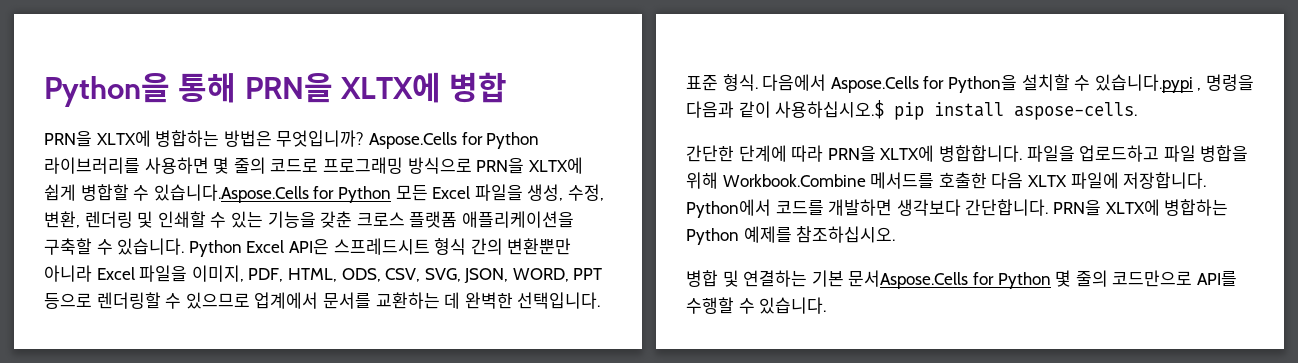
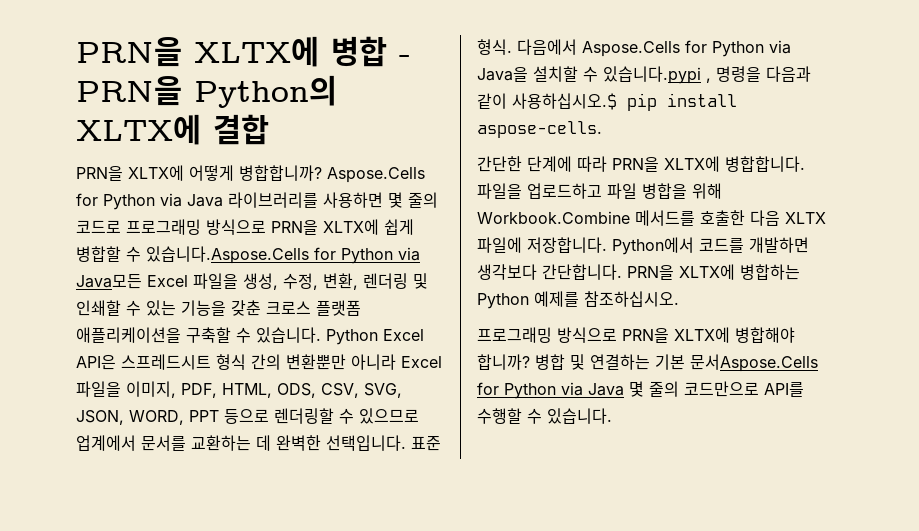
[44,73,237,107] Python을 통해 -> (76, 52) none
[44,130,540,149] // PRN을 XLTX에 병합하는 방법은 무엇입니까? Aspose.Cells for Python -> [399,55,411,63] [76,75,337,108] [76,114,269,145] [76,165,425,183] [76,193,223,210] - PRN을 Python의 XLTX에 결합 // PRN을 XLTX에 어떻게 병합합니까? Aspose.Cells for Python via Java
[395,185,428,201] 모든 -> [398,247,420,261] [76,274,142,289] via Java모든
[947,74,1017,93] Python을 -> [712,40,791,57] [477,67,528,82] Python via Java을
(896, 234) none -> [477,327,795,343] [477,354,530,370] 프로그래밍 방식으로 PRN을 XLTX에 병합해야 합니까?
(1051, 280) none -> [561,382,624,396] via Java

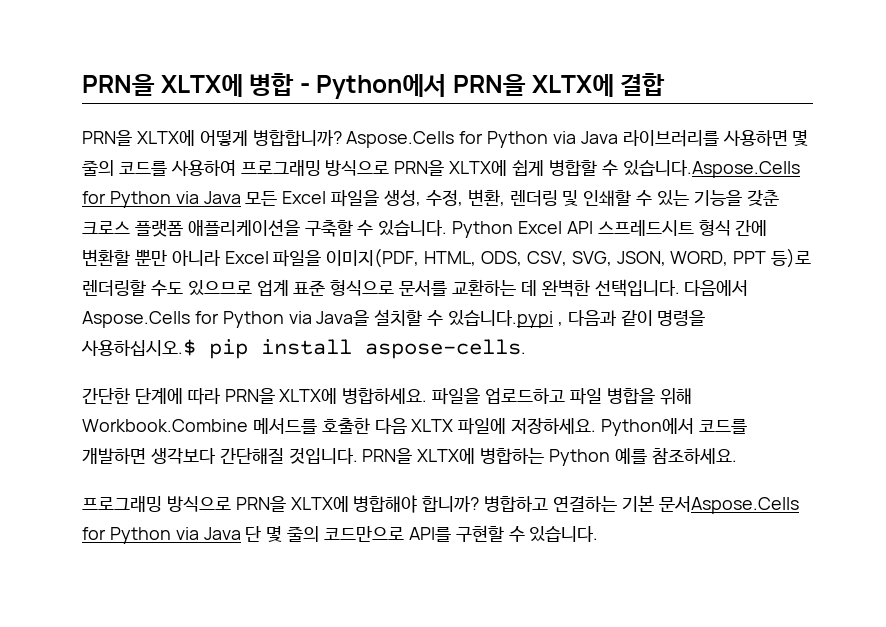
[76,75,337,108] PRN을 Python의 -> [316,74,527,99] Python에서 PRN을
[76,220,121,233] 코드로 -> [118,160,236,176] 코드를 사용하여
[76,274,142,289] Java모든 -> [203,191,278,206] Java 모든
[76,354,116,370] API은 -> [566,221,593,234] API
[251,354,346,370] 간의 변환뿐만 -> [735,220,768,236] [82,249,167,266] 간에 변환할 뿐만
[126,381,217,398] 이미지, PDF, -> [326,248,420,268] 이미지(PDF,
[224,408,419,424] [76,435,136,451] 등으로 렌더링할 수 있으므로 업계에서 -> [771,248,812,268] [82,279,395,296] 등)로 렌더링할 수도 있으므로 업계 표준 형식으로
[411,436,441,451] [477,39,512,55] 표준 형식. -> (680, 288) none
[716,66,761,82] 명령을 -> (563, 324) none
(507, 101) none -> [657,310,706,326] 명령을
[725,156,805,172] 병합합니다. -> [342,388,428,404] 병합하세요.
[527,237,607,253] 저장합니다. -> [511,418,597,434] 저장하세요.
[542,264,622,280] 간단합니다. -> [219,448,358,464] 간단해질 것입니다.
[534,291,679,307] 예제를 참조하십시오. -> [614,448,737,464] 예를 참조하세요.
[535,354,585,370] 병합 및 -> [484,496,549,512] 병합하고
(624, 389) none -> [245,526,262,542] 단
[477,408,522,424] 수행할 -> [455,525,504,542] 구현할

